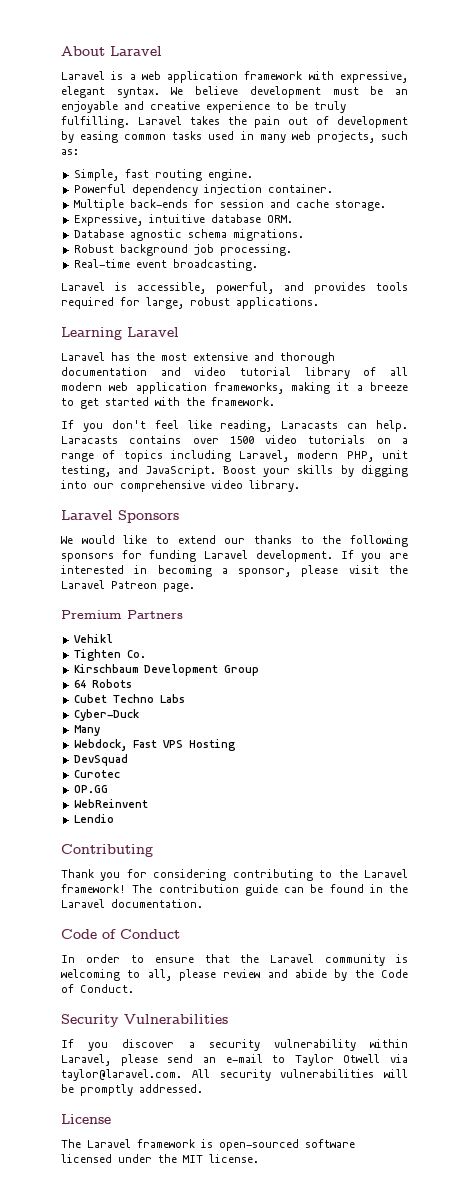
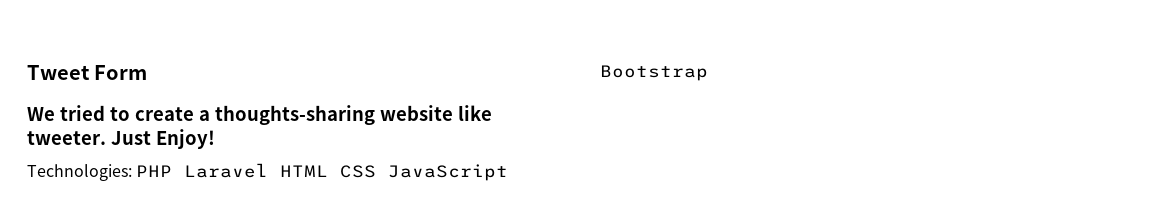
[61,46,162,56] [61,71,408,83] [61,86,409,98] [61,101,346,113] [61,116,408,128] [61,131,408,143] [61,149,79,155] [73,169,253,181] [73,184,333,196] [73,199,386,211] [73,214,293,226] [73,229,304,241] [73,244,292,256] [73,259,258,271] [61,282,408,294] [61,297,319,309] [61,327,179,340] [61,352,335,364] [61,367,408,379] [61,382,408,394] [61,397,275,409] [61,420,408,432] [61,435,408,444] [61,450,408,462] [61,465,408,477] [61,480,300,492] [61,510,179,523] [61,535,408,547] [61,550,409,562] [61,565,408,577] [61,580,195,592] [61,610,183,619] [73,634,113,643] [73,649,146,661] [73,664,259,676] [73,679,132,688] [73,694,185,703] [73,709,139,721] [73,725,100,736] [73,739,235,751] [73,754,128,766] [73,770,120,778] [73,785,108,793] [73,799,148,808] [73,814,114,823] [61,844,153,857] [61,869,408,881] [61,884,408,896] [61,899,203,908] [61,929,180,939] [61,954,408,966] [61,969,408,981] [61,984,134,993] [61,1014,228,1027] [61,1039,408,1051] [61,1054,408,1066] [61,1069,408,1081] [61,1084,203,1096] [61,1114,111,1124] [61,1139,355,1151] [61,1154,259,1163] About Laravel // Laravel is a web application framework with expressive, elegant syntax. We believe development must be an enjoyable and creative experience to be truly fulfilling. Laravel takes the pain out of development by easing common tasks used in many web projects, such as: // Simple, fast routing engine. // Powerful dependency injection container. // Multiple back-ends for session and cache storage. // Expressive, intuitive database ORM. // Database agnostic schema migrations. // Robust background job processing. // Real-time event broadcasting. // Laravel is accessible, powerful, and provides tools required for large, robust applications. // Learning Laravel // Laravel has the most extensive and thorough documentation and video tutorial library of all modern web application frameworks, making it a breeze to get started with the framework. // If you don't feel like reading, Laracasts can help. Laracasts contains over 1500 video tutorials on a range of topics including Laravel, modern PHP, unit testing, and JavaScript. Boost your skills by digging into our comprehensive video library. // Laravel Sponsors // We would like to extend our thanks to the following sponsors for funding Laravel development. If you are interested in becoming a sponsor, please visit the Laravel Patreon page. // Premium Partners // Vehikl // Tighten Co. // Kirschbaum Development Group // 64 Robots // Cubet Techno Labs // Cyber-Duck // Many // Webdock, Fast VPS Hosting // DevSquad // Curotec // OP.GG // WebReinvent // Lendio // Contributing // Thank you for considering contributing to the Laravel framework! The contribution guide can be found in the Laravel documentation. // Code of Conduct // In order to ensure that the Laravel community is welcoming to all, please review and abide by the Code of Conduct. // Security Vulnerabilities // If you discover a security vulnerability within Laravel, please send an e-mail to Taylor Otwell via taylor@laravel.com. All security vulnerabilities will be promptly addressed. // License // The Laravel framework is open-sourced software licensed under the MIT license. -> [27,65,148,80] [27,105,492,125] [27,129,215,149] [27,163,509,181] [600,65,708,81] Tweet Form // We tried to create a thoughts-sharing website like tweeter. Just Enjoy! // Technologies: PHP Laravel HTML CSS JavaScript Bootstrap

